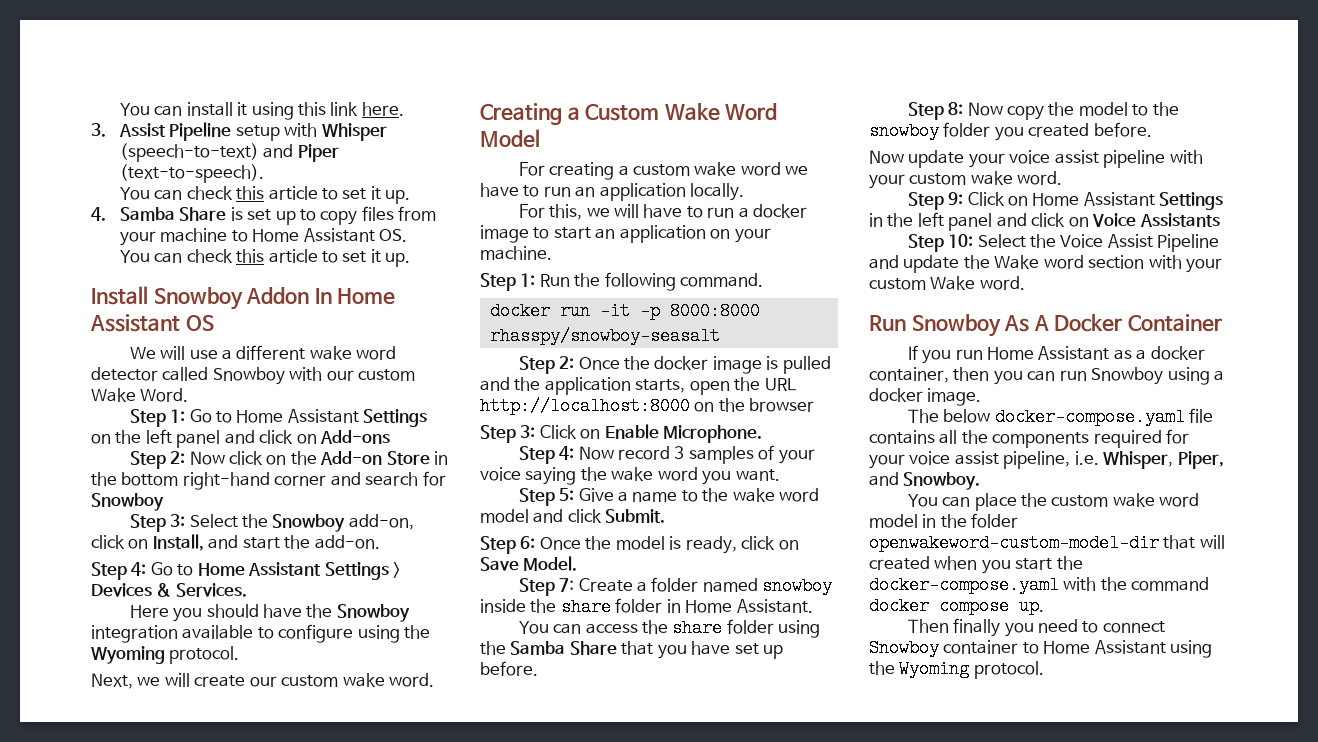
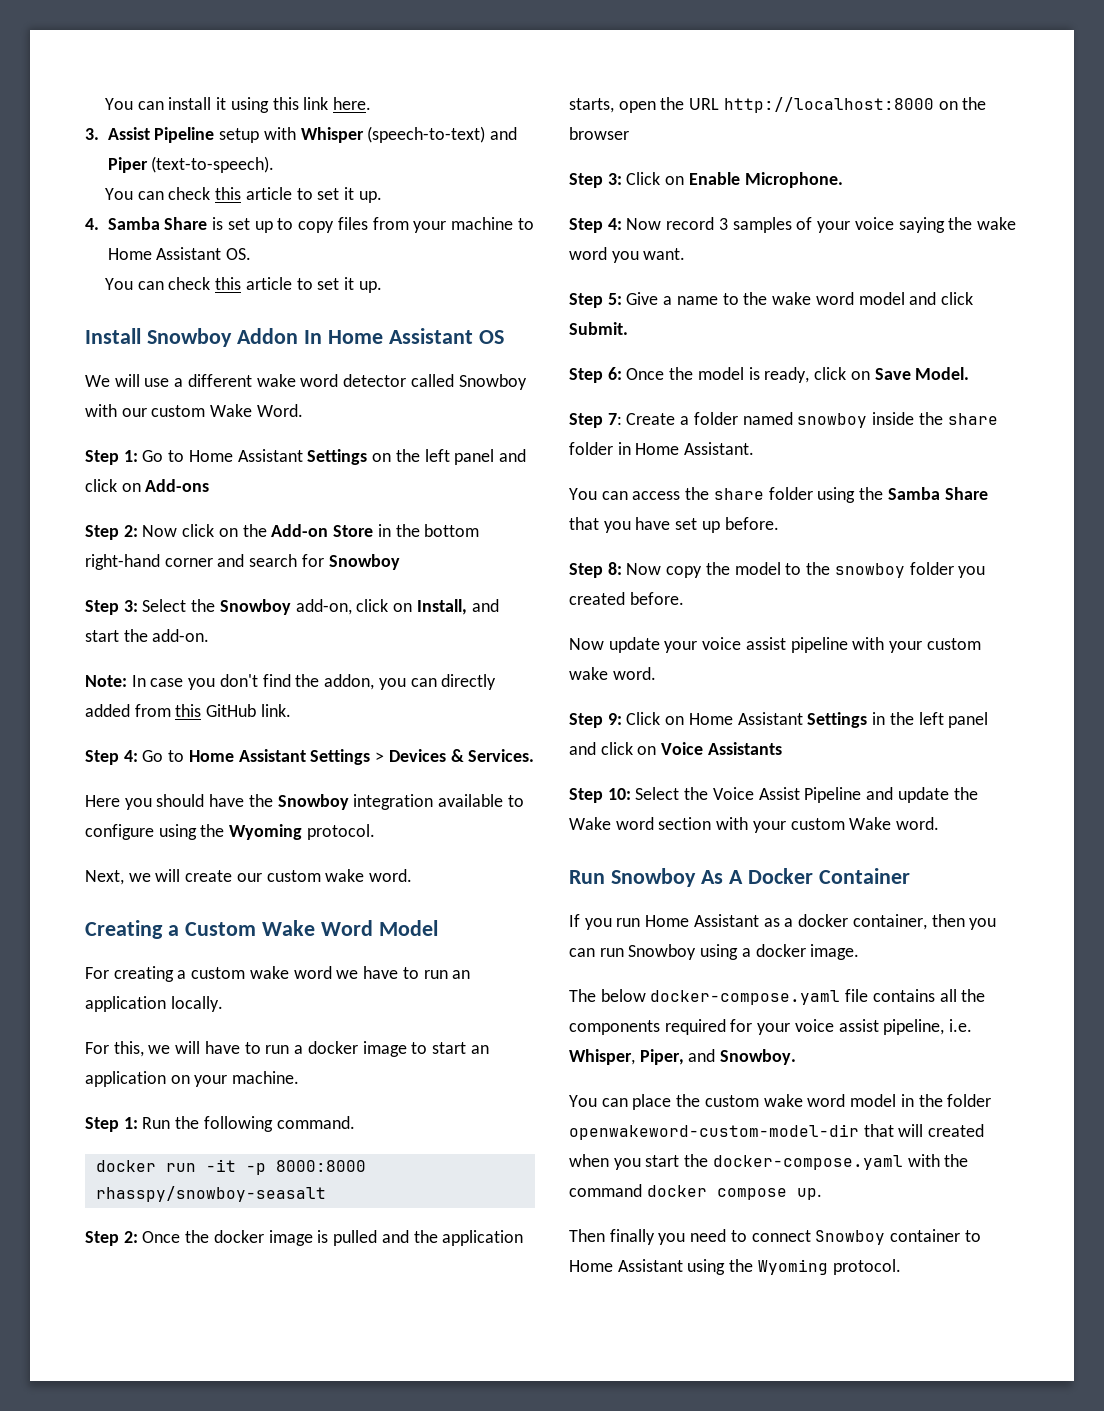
(380, 542) none -> [85,674,497,690] [85,704,291,717] // Note: In case you don't find the addon, you can directly added from this GitHub link.

